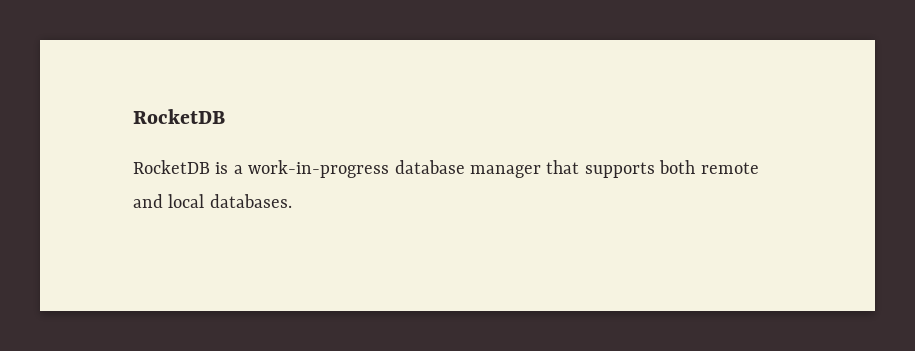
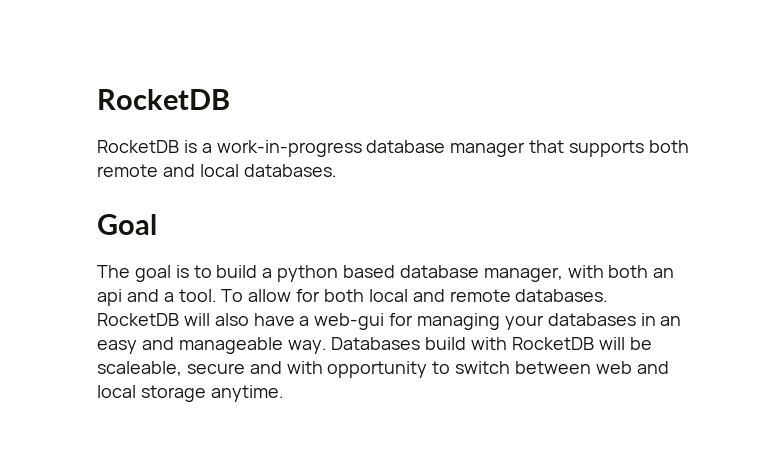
(292, 201) none -> [97,214,157,235] [97,265,675,282] [97,289,609,306] [97,313,682,330] [97,337,652,354] [97,361,669,378] [97,385,284,402] // Goal // The goal is to build a python based database manager, with both an api and a tool. To allow for both local and remote databases. RocketDB will also have a web-gui for managing your databases in an easy and manageable way. Databases build with RocketDB will be scaleable, secure and with opportunity to switch between web and local storage anytime.

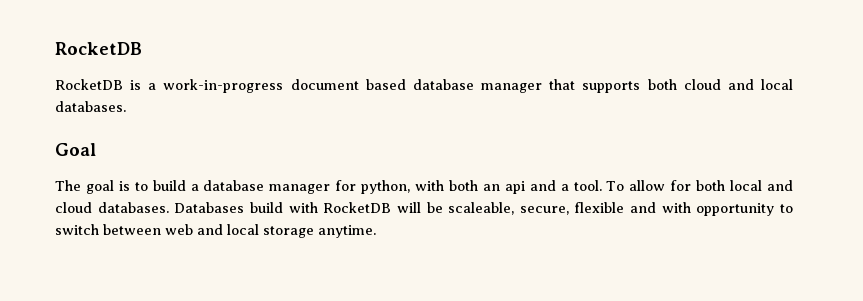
(362, 148) none -> [290,79,406,90] document based
[97,164,158,177] remote -> [683,79,721,90] cloud
[277,265,563,282] python based database manager, -> [203,180,411,194] database manager for python,
[449,289,609,302] [97,313,682,330] [97,337,327,354] remote databases. RocketDB will also have a web-gui for managing your databases in an easy and manageable way. -> [55,202,169,213] cloud databases.
[186,363,245,374] secure -> [519,202,625,215] secure, flexible

